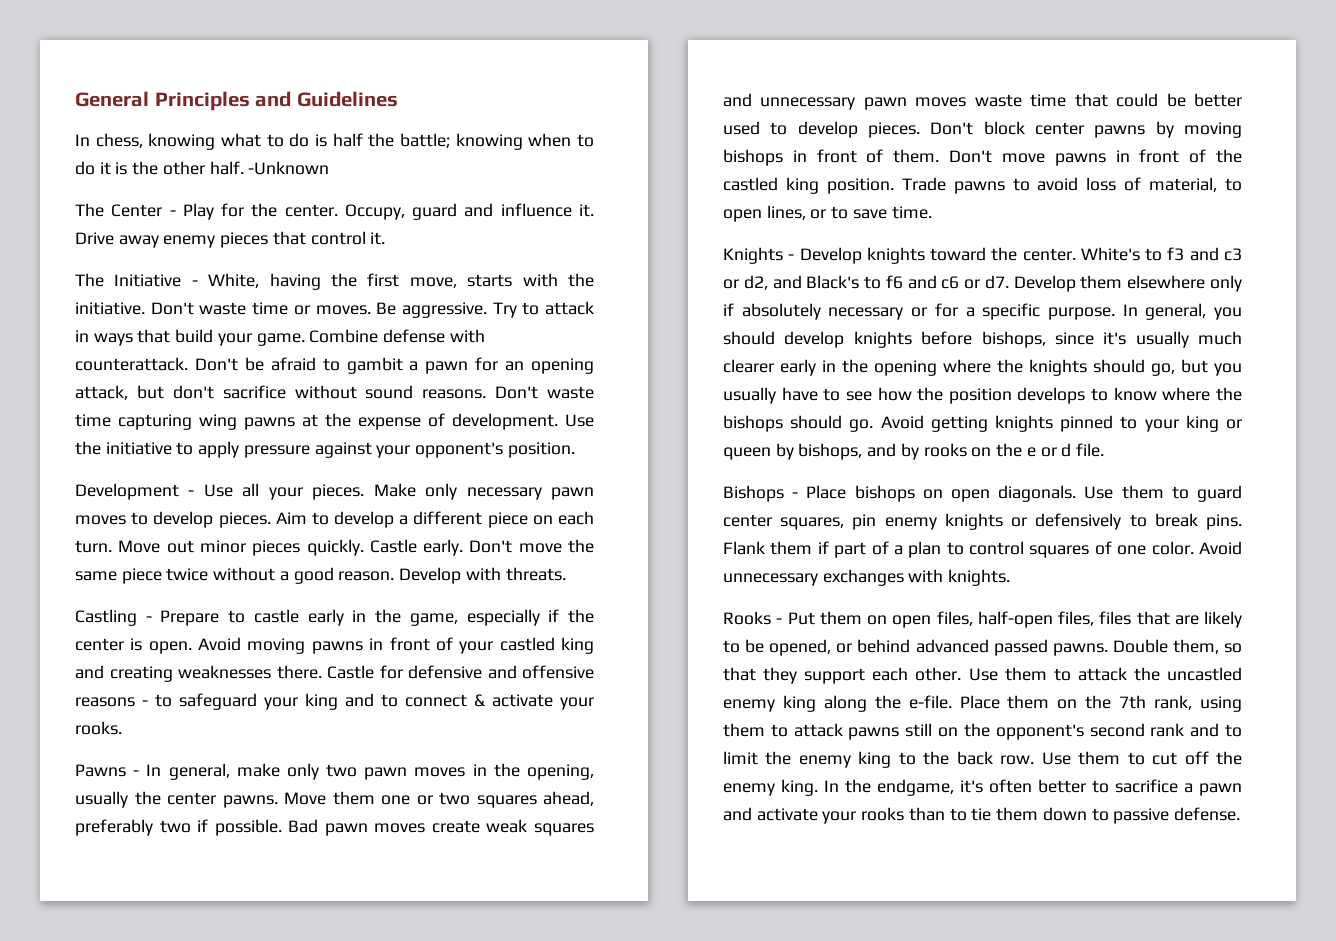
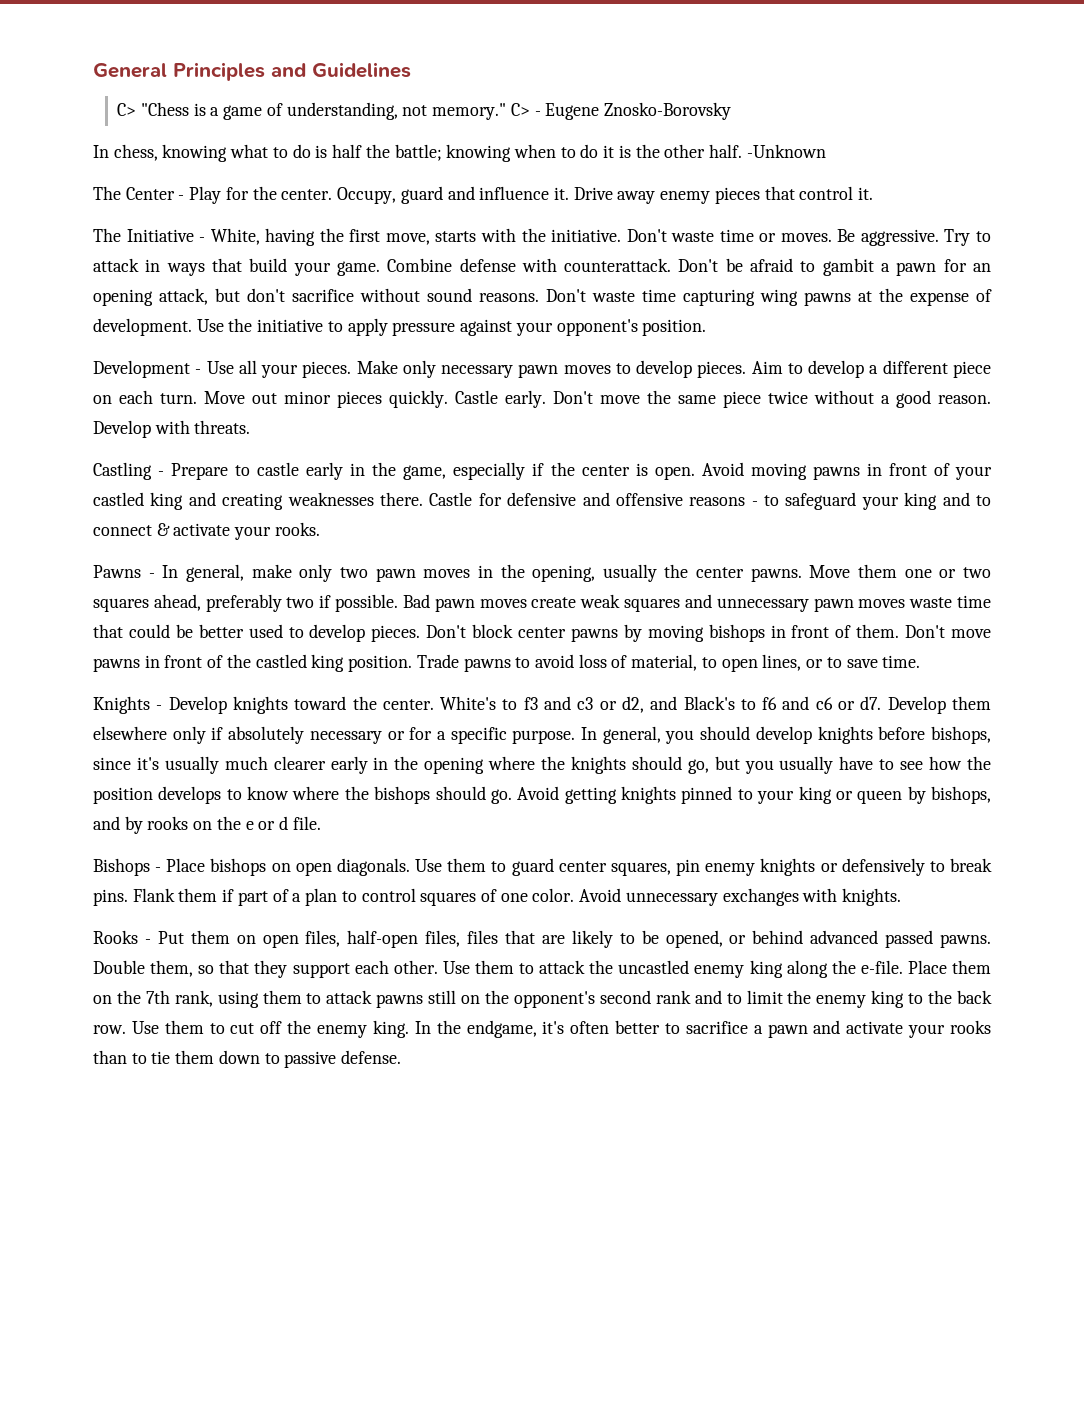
(398, 99) none -> [117,102,731,120] // C> "Chess is a game of understanding, not memory." C> - Eugene Znosko-Borovsky

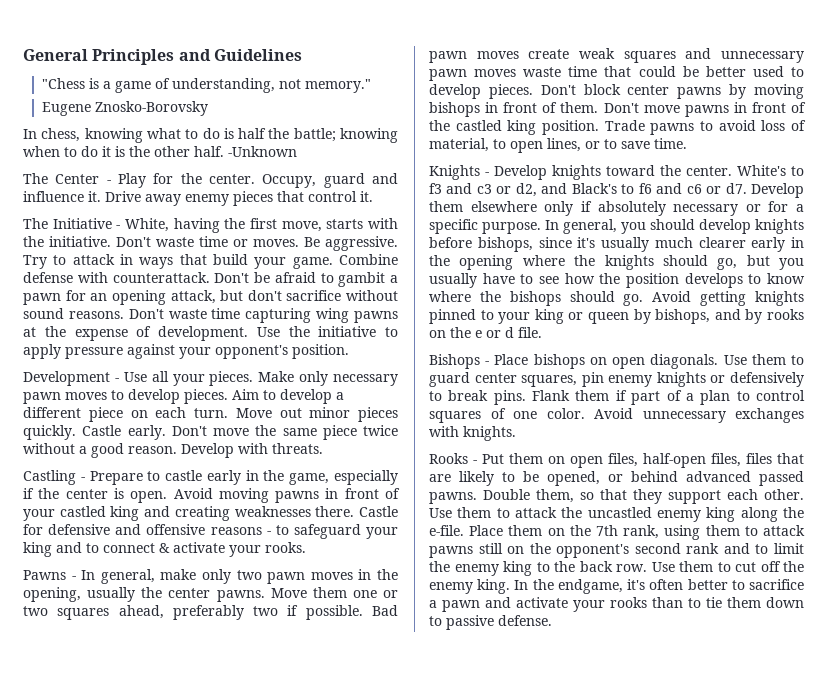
[117,103,137,116] C> -> (302, 55) none
[510,103,541,116] C> - -> (372, 86) //

